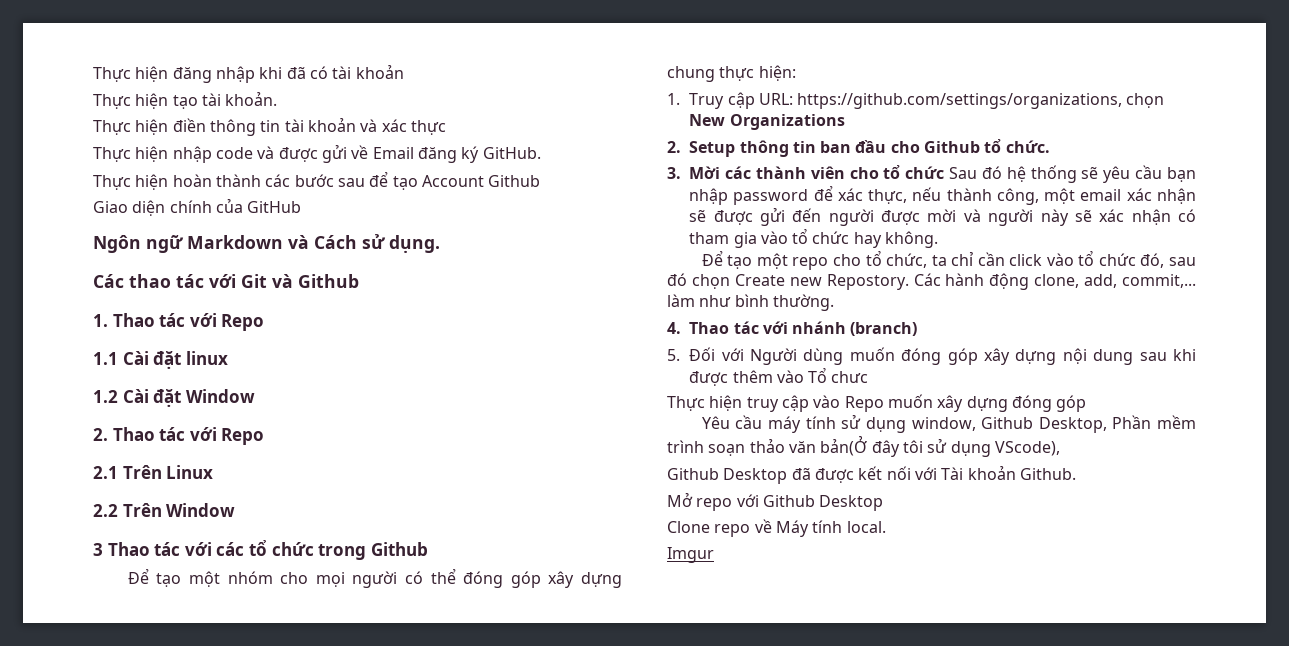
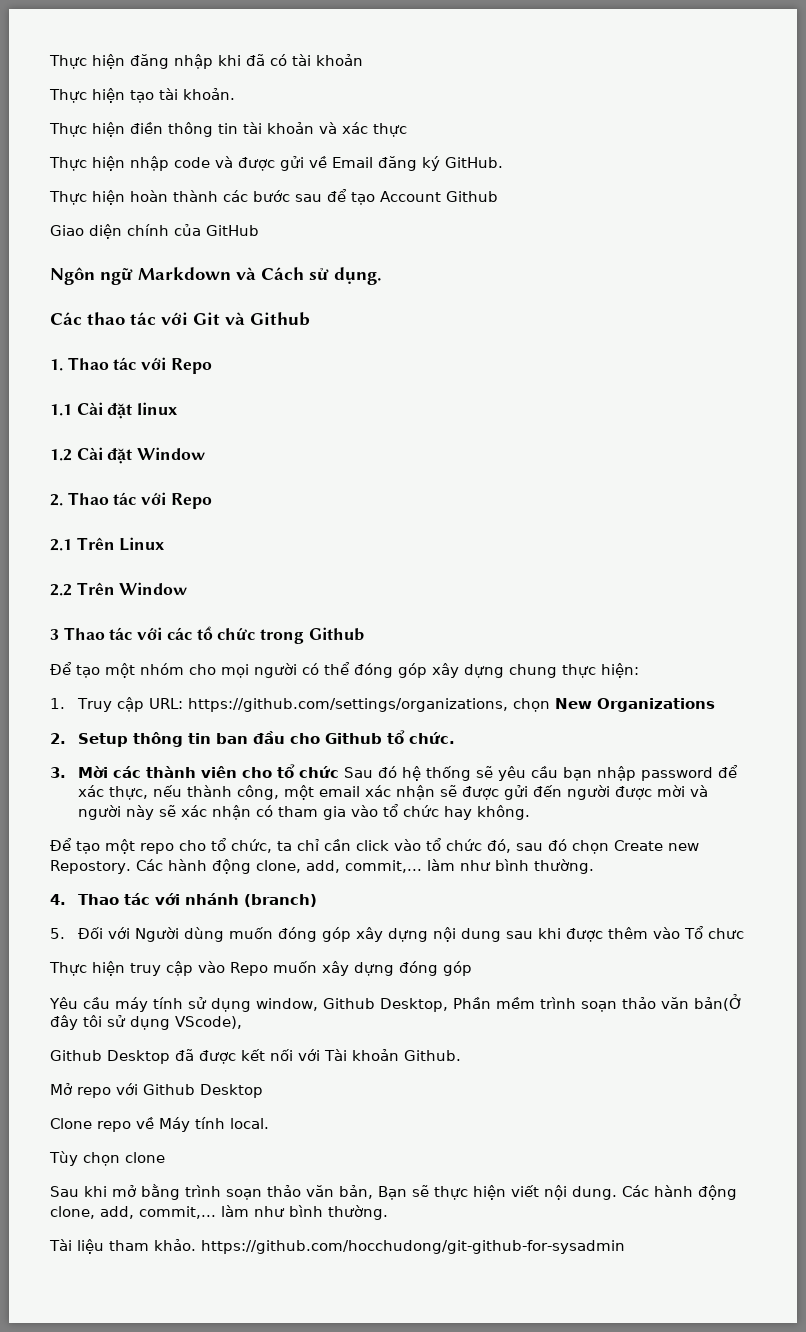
[667,547,714,563] Imgur -> [49,1151,165,1166] [50,1184,737,1200] [50,1205,388,1220] [49,1239,625,1254] Tùy chọn clone // Sau khi mở bằng trình soạn thảo văn bản, Bạn sẽ thực hiện viết nội dung. Các hành động clone, add, commit,... làm như bình thường. // Tài liệu tham khảo. https://github.com/hocchudong/git-github-for-sysadmin

